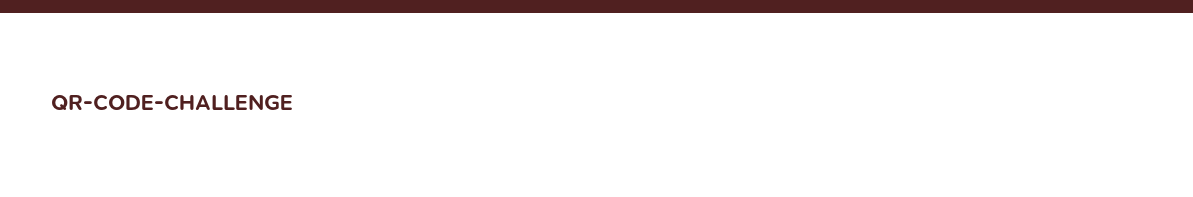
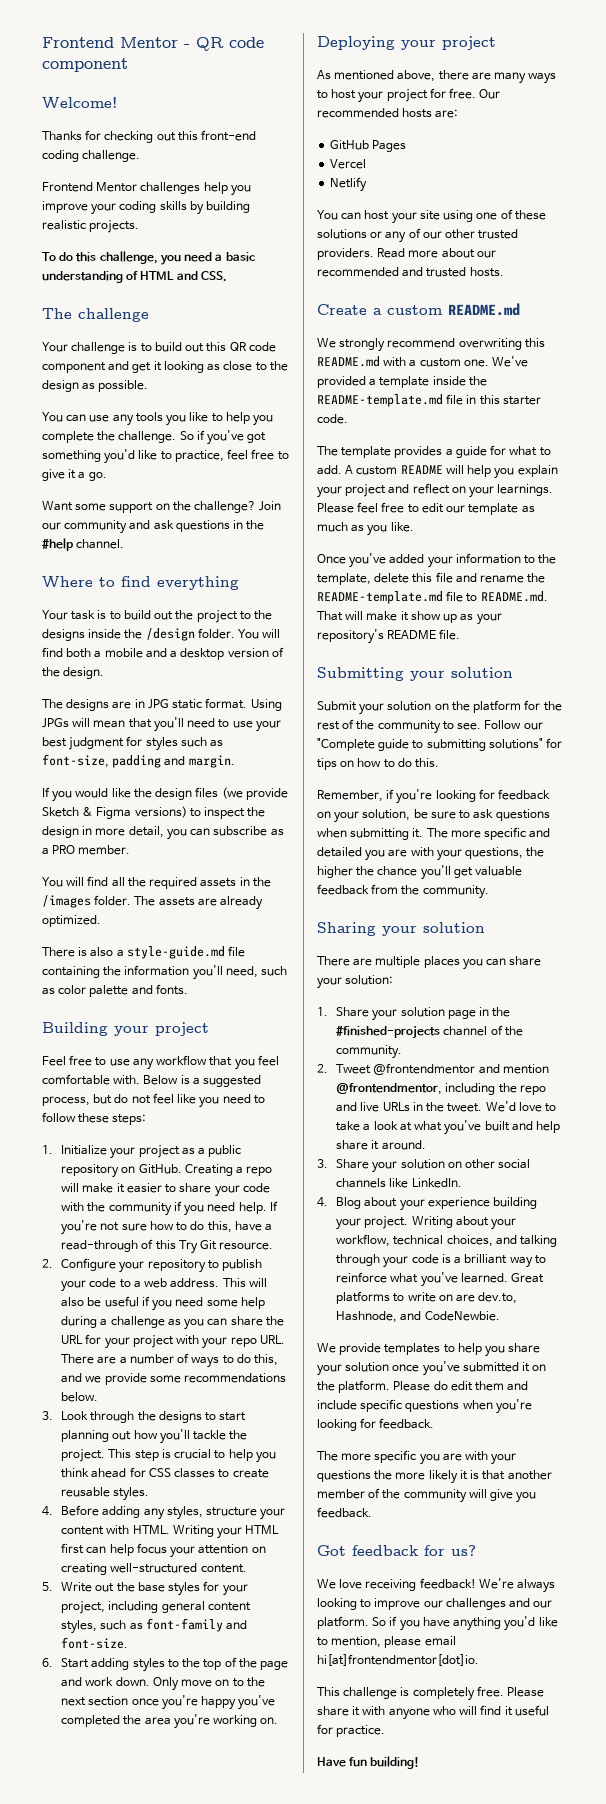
[51,94,293,111] QR-CODE-CHALLENGE -> [42,37,264,51] [42,58,128,72] [42,97,117,109] [42,130,257,143] [42,150,141,162] [42,182,251,196] [42,201,251,215] [42,220,140,233] [42,251,255,265] [42,271,227,283] [42,308,149,322] [42,342,276,354] [42,361,288,373] [42,380,149,392] [42,412,274,426] [42,430,267,445] [42,449,289,464] [42,469,107,481] [42,501,282,513] [42,520,265,534] [42,538,125,551] [42,576,239,590] [42,610,273,623] [42,628,281,641] [42,647,284,660] [42,667,105,679] [42,698,282,711] [42,717,281,732] [42,736,224,751] [42,754,235,768] [42,787,288,802] [42,806,266,819] [42,826,284,840] [42,845,131,855] [42,876,271,889] [42,895,264,910] [42,915,101,927] [42,946,246,959] [42,965,288,980] [42,984,188,997] [42,1022,209,1036] [42,1055,279,1070] [42,1074,262,1087] [42,1093,265,1108] [42,1112,147,1125] [42,1145,242,1159] [61,1164,273,1178] [61,1183,270,1197] [61,1201,278,1216] [61,1220,273,1235] [61,1239,274,1254] [42,1258,263,1273] [61,1278,267,1292] [61,1296,265,1311] [61,1316,284,1330] [61,1334,285,1349] [61,1353,279,1368] [61,1373,287,1385] [61,1392,99,1402] [42,1411,247,1423] [61,1429,248,1444] [61,1449,276,1463] [61,1467,269,1478] [61,1487,150,1501] [42,1505,286,1520] [61,1525,280,1539] [61,1543,266,1558] [61,1563,247,1575] [42,1581,248,1596] [61,1601,251,1614] [61,1618,248,1634] [61,1637,129,1649] [42,1657,289,1672] [61,1677,265,1691] [61,1695,276,1710] [61,1714,279,1729] [317,36,496,50] [317,70,557,84] [317,88,501,103] [317,108,459,118] [330,140,407,152] [330,159,367,169] [330,177,368,192] [317,209,546,224] [317,228,519,243] [317,248,496,260] [317,267,504,277] [317,303,520,316] [317,338,545,352] [317,356,529,367] [317,376,487,388] [317,394,541,407] [317,414,348,424] [317,445,551,458] [317,465,558,479] [317,483,554,498] [317,502,535,515] [317,522,414,536] [317,553,557,568] [317,572,546,585] [317,591,548,604] [317,611,502,625] [317,629,461,644] [317,667,513,681] [317,700,562,715] [317,719,543,734] [317,738,563,751] [317,758,440,770] [317,789,551,804] [317,809,550,823] [317,827,551,840] [317,847,545,861] [317,865,523,880] [317,884,489,899] [317,922,485,936] [317,956,542,970] [317,975,394,989] [317,1007,511,1021] [336,1025,523,1039] [336,1045,403,1059] [317,1063,549,1075] [336,1083,546,1095] [336,1101,557,1112] [336,1120,561,1135] [336,1140,426,1150] [317,1159,531,1173] [336,1178,462,1188] [317,1197,538,1211] [336,1216,517,1230] [336,1234,558,1247] [336,1254,546,1268] [336,1272,545,1287] [336,1291,518,1304] [336,1311,500,1323] [317,1343,541,1357] [317,1361,547,1376] [317,1380,529,1393] [317,1399,532,1414] [317,1418,435,1431] [317,1450,517,1465] [317,1470,552,1484] [317,1488,537,1503] [317,1507,372,1518] [317,1545,476,1556] [317,1578,556,1593] [317,1598,553,1610] [317,1616,558,1631] [317,1636,456,1648] [317,1654,479,1666] [317,1686,545,1701] [317,1705,549,1720] [317,1724,386,1737] [317,1756,420,1769] Frontend Mentor - QR code component // Welcome! // Thanks for checking out this front-end coding challenge. // Frontend Mentor challenges help you improve your coding skills by building realistic projects. // To do this challenge, you need a basic understanding of HTML and CSS. // The challenge // Your challenge is to build out this QR code component and get it looking as close to the design as possible. // You can use any tools you like to help you complete the challenge. So if you've got something you'd like to practice, feel free to give it a go. // Want some support on the challenge? Join our community and ask questions in the #help channel. // Where to find everything // Your task is to build out the project to the designs inside the /design folder. You will find both a mobile and a desktop version of the design. // The designs are in JPG static format. Using JPGs will mean that you'll need to use your best judgment for styles such as font-size, padding and margin. // If you would like the design files (we provide Sketch & Figma versions) to inspect the design in more detail, you can subscribe as a PRO member. // You will find all the required assets in the /images folder. The assets are already optimized. // There is also a style-guide.md file containing the information you'll need, such as color palette and fonts. // Building your project // Feel free to use any workflow that you feel comfortable with. Below is a suggested process, but do not feel like you need to follow these steps: // 1. Initialize your project as a public repository on GitHub. Creating a repo will make it easier to share your code with the community if you need help. If you're not sure how to do this, have a read-through of this Try Git resource. // 2. Configure your repository to publish your code to a web address. This will also be useful if you need some help during a challenge as you can share the URL for your project with your repo URL. There are a number of ways to do this, and we provide some recommendations below. // 3. Look through the designs to start planning out how you'll tackle the project. This step is crucial to help you think ahead for CSS classes to create reusable styles. // 4. Before adding any styles, structure your content with HTML. Writing your HTML first can help focus your attention on creating well-structured content. // 5. Write out the base styles for your project, including general content styles, such as font-family and font-size. // 6. Start adding styles to the top of the page and work down. Only move on to the next section once you're happy you've completed the area you're working on. // Deploying your project // As mentioned above, there are many ways to host your project for free. Our recommended hosts are: // GitHub Pages // Vercel // Netlify // You can host your site using one of these solutions or any of our other trusted providers. Read more about our recommended and trusted hosts. // Create a custom README.md // We strongly recommend overwriting this README.md with a custom one. We've provided a template inside the README-template.md file in this starter code. // The template provides a guide for what to add. A custom README will help you explain your project and reflect on your learnings. Please feel free to edit our template as much as you like. // Once you've added your information to the template, delete this file and rename the README-template.md file to README.md. That will make it show up as your repository's README file. // Submitting your solution // Submit your solution on the platform for the rest of the community to see. Follow our "Complete guide to submitting solutions" for tips on how to do this. // Remember, if you're looking for feedback on your solution, be sure to ask questions when submitting it. The more specific and detailed you are with your questions, the higher the chance you'll get valuable feedback from the community. // Sharing your solution // There are multiple places you can share your solution: // 1. Share your solution page in the #finished-projects channel of the community. // 2. Tweet @frontendmentor and mention @frontendmentor, including the repo and live URLs in the tweet. We'd love to take a look at what you've built and help share it around. // 3. Share your solution on other social channels like LinkedIn. // 4. Blog about your experience building your project. Writing about your workflow, technical choices, and talking through your code is a brilliant way to reinforce what you've learned. Great platforms to write on are dev.to, Hashnode, and CodeNewbie. // We provide templates to help you share your solution once you've submitted it on the platform. Please do edit them and include specific questions when you're looking for feedback. // The more specific you are with your questions the more likely it is that another member of the community will give you feedback. // Got feedback for us? // We love receiving feedback! We're always looking to improve our challenges and our platform. So if you have anything you'd like to mention, please email hi[at]frontendmentor[dot]io. // This challenge is completely free. Please share it with anyone who will find it useful for practice. // Have fun building!

